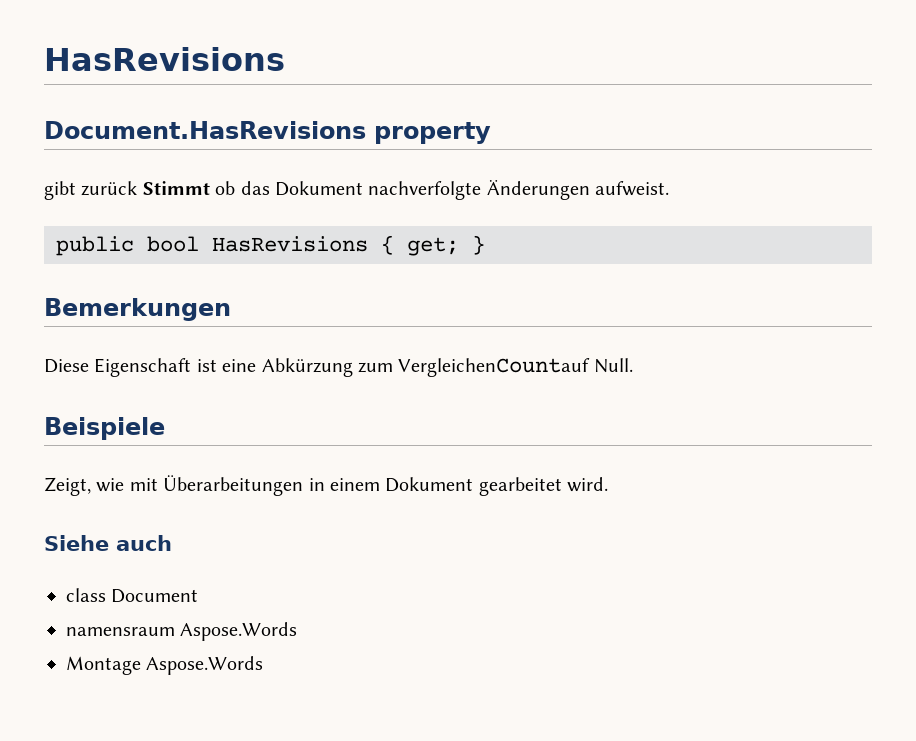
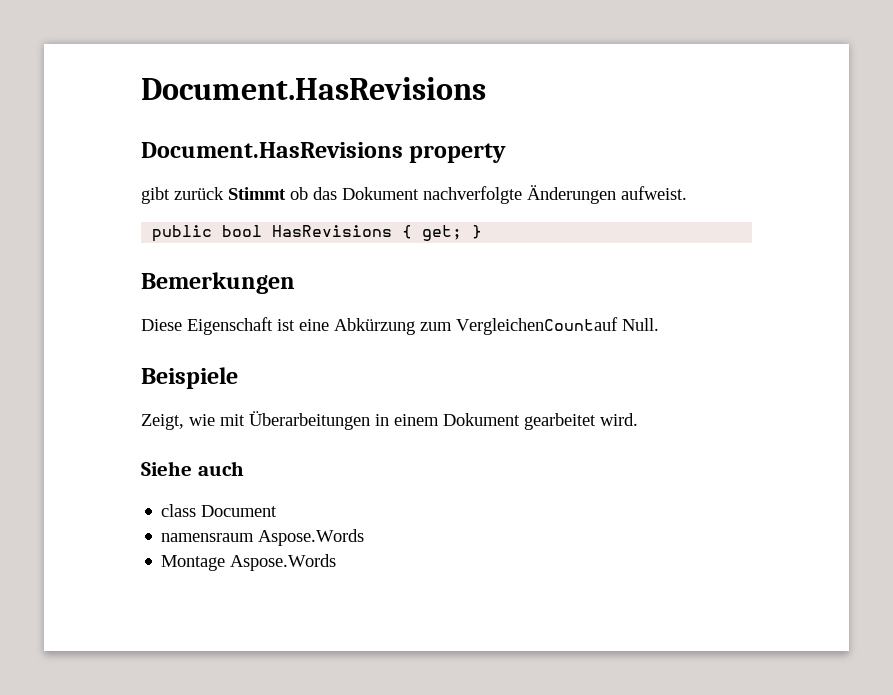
[44,47,285,71] HasRevisions -> [141,77,486,100] Document.HasRevisions

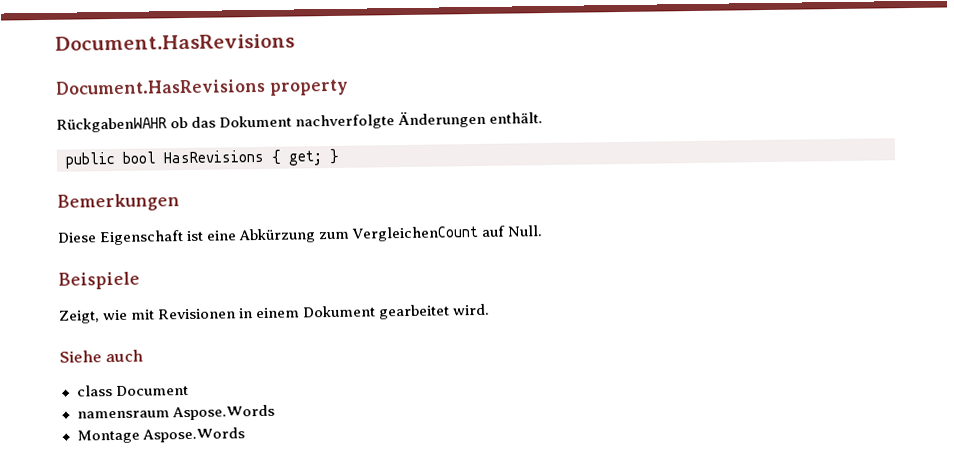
[141,187,286,204] gibt zurück Stimmt -> [56,117,167,133] RückgabenWAHR
[621,186,687,200] aufweist. -> [489,112,544,124] enthält.
[456,317,618,335] VergleichenCountauf -> [351,225,507,242] VergleichenCount auf
[249,411,370,430] Überarbeitungen -> [158,308,237,320] Revisionen

